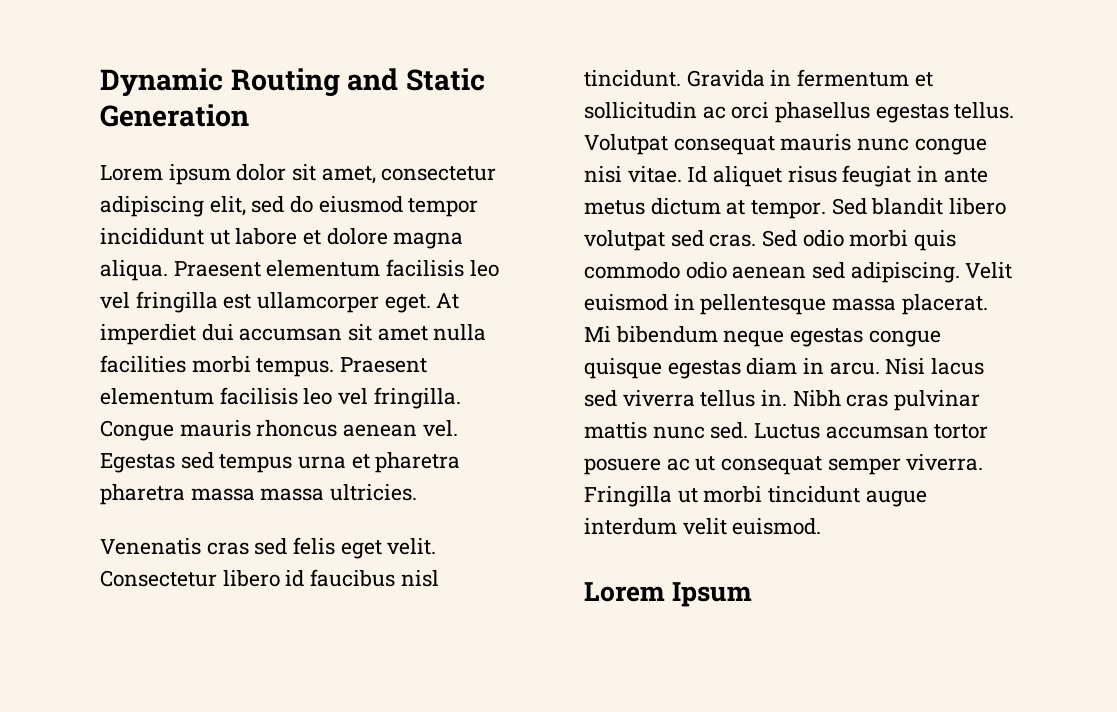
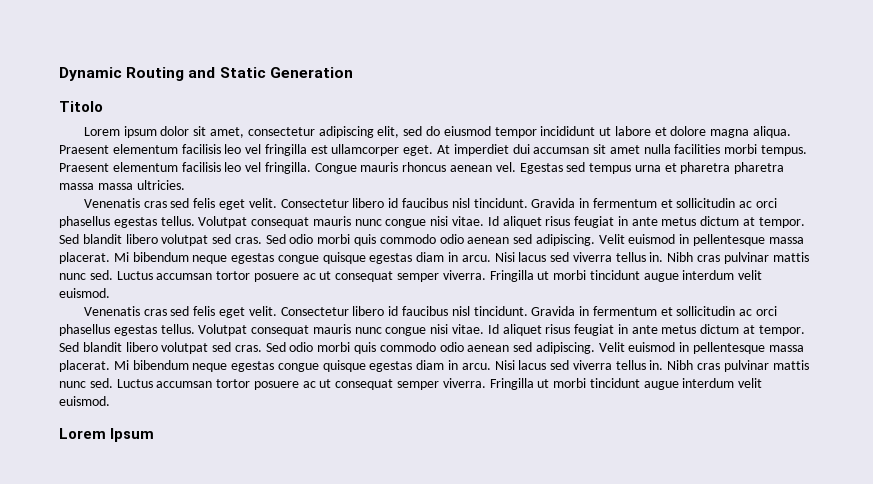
(249, 115) none -> [59,101,103,112] // Titolo
(822, 526) none -> [83,306,777,318] [59,324,805,336] [59,342,804,354] [59,360,809,372] [59,378,763,390] [59,396,110,406] // Venenatis cras sed felis eget velit. Consectetur libero id faucibus nisl tincidunt. Gravida in fermentum et sollicitudin ac orci phasellus egestas tellus. Volutpat consequat mauris nunc congue nisi vitae. Id aliquet risus feugiat in ante metus dictum at tempor. Sed blandit libero volutpat sed cras. Sed odio morbi quis commodo odio aenean sed adipiscing. Velit euismod in pellentesque massa placerat. Mi bibendum neque egestas congue quisque egestas diam in arcu. Nisi lacus sed viverra tellus in. Nibh cras pulvinar mattis nunc sed. Luctus accumsan tortor posuere ac ut consequat semper viverra. Fringilla ut morbi tincidunt augue interdum velit euismod.

